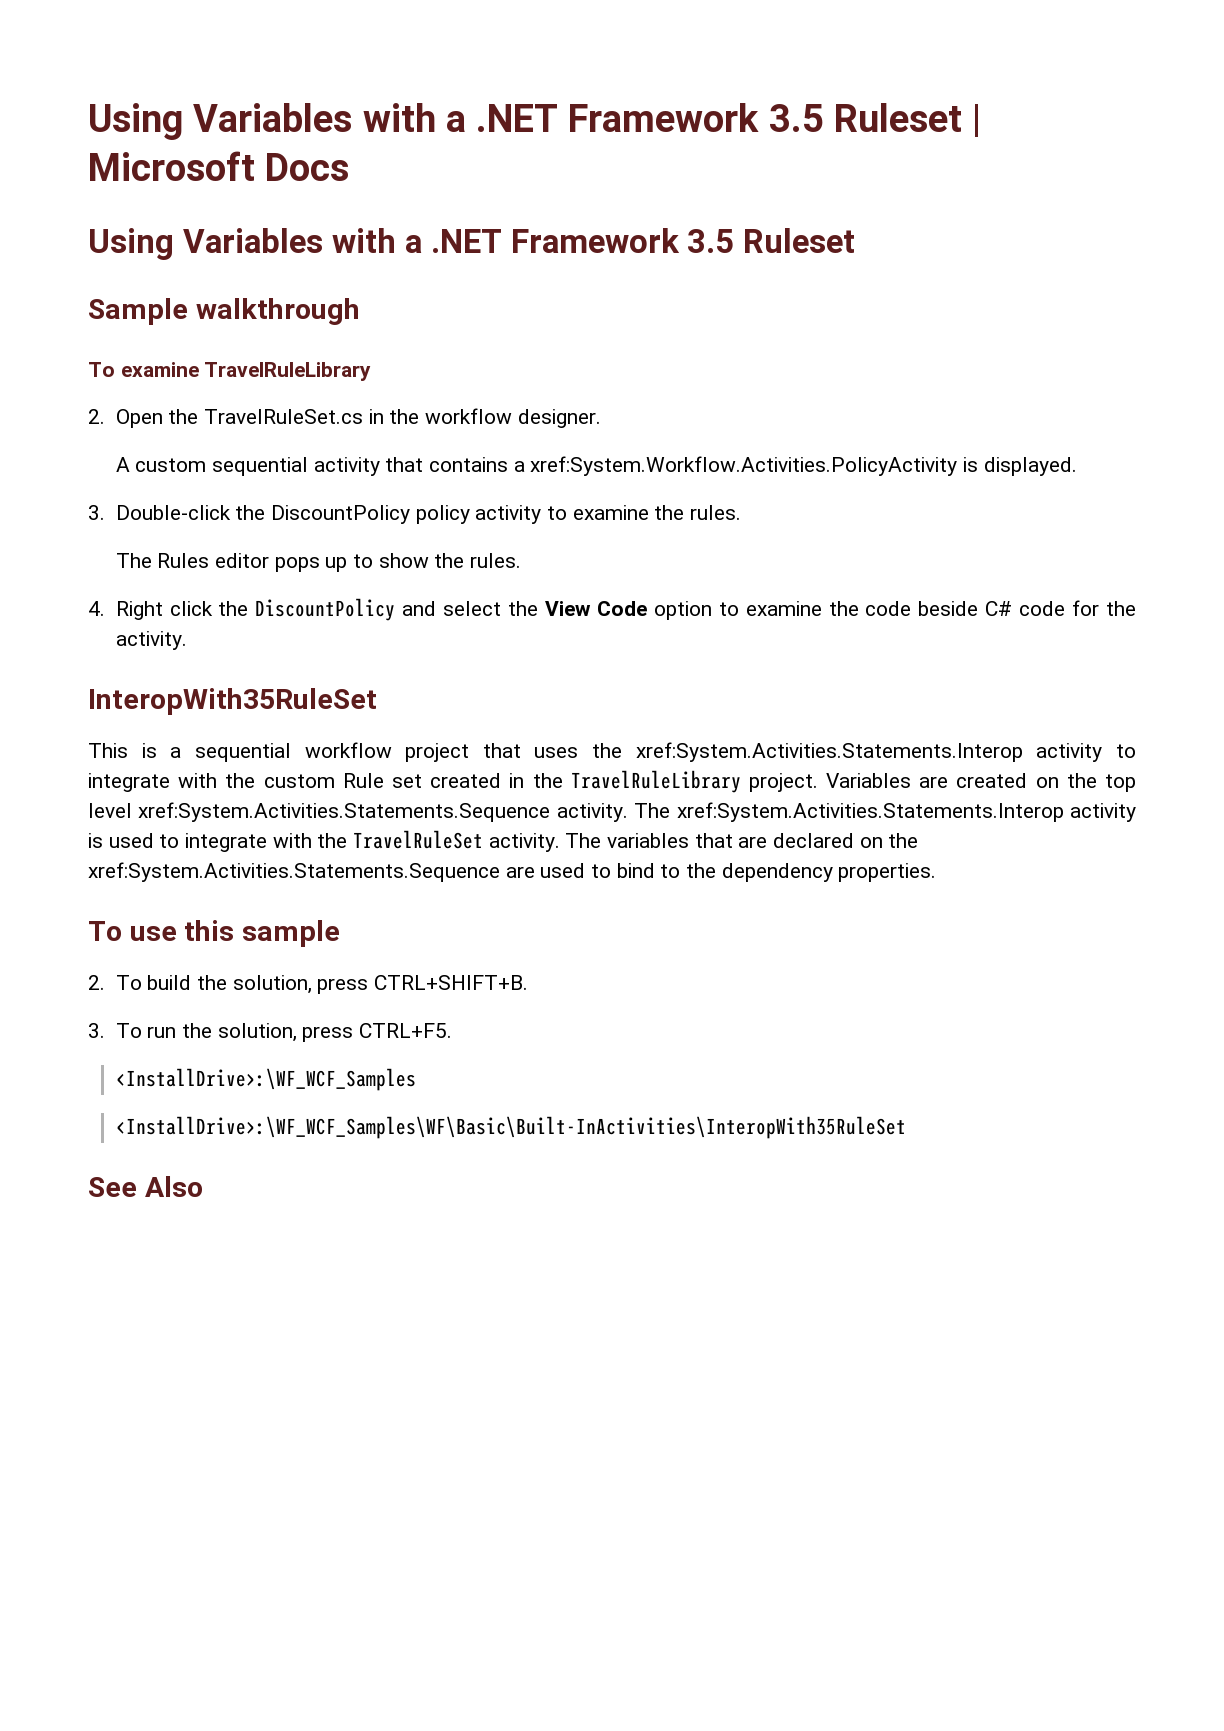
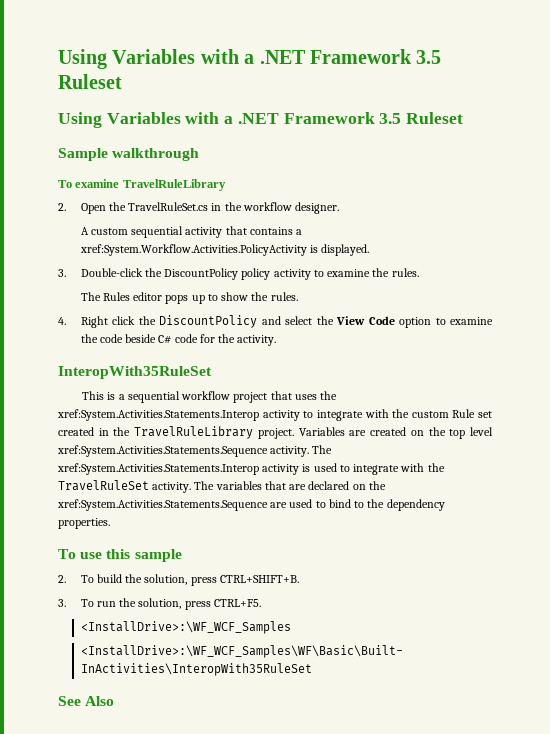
[88,103,982,140] [88,151,350,181] Using Variables with a .NET Framework 3.5 Ruleset | Microsoft Docs -> [58,49,442,69] [58,74,122,89] Using Variables with a .NET Framework 3.5 Ruleset

